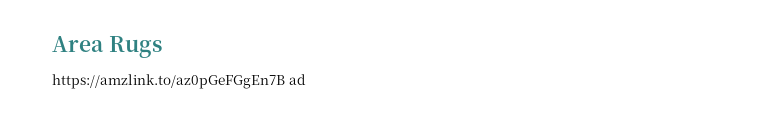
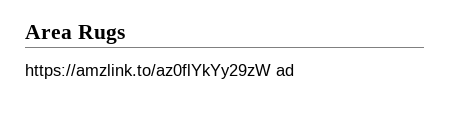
[52,74,285,89] https://amzlink.to/az0pGeFGgEn7B -> [25,64,271,79] https://amzlink.to/az0flYkYy29zW

